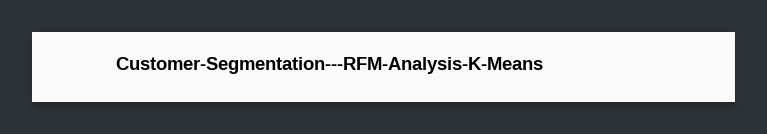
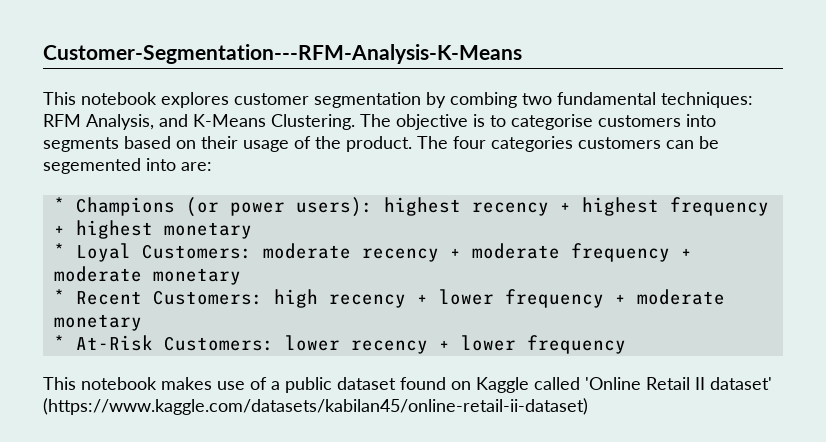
(543, 65) none -> [43,92,753,108] [43,114,716,130] [43,136,719,152] [43,158,212,174] [53,197,769,217] [53,220,252,239] [53,243,692,262] [53,266,241,285] [53,289,725,308] [53,314,142,331] [53,335,626,354] [43,377,772,393] [43,398,588,415] // This notebook explores customer segmentation by combing two fundamental techniques: RFM Analysis, and K-Means Clustering. The objective is to categorise customers into segments based on their usage of the product. The four categories customers can be segemented into are: // * Champions (or power users): highest recency + highest frequency + highest monetary // * Loyal Customers: moderate recency + moderate frequency + moderate monetary // * Recent Customers: high recency + lower frequency + moderate monetary // * At-Risk Customers: lower recency + lower frequency // This notebook makes use of a public dataset found on Kaggle called 'Online Retail II dataset' (https://www.kaggle.com/datasets/kabilan45/online-retail-ii-dataset)

